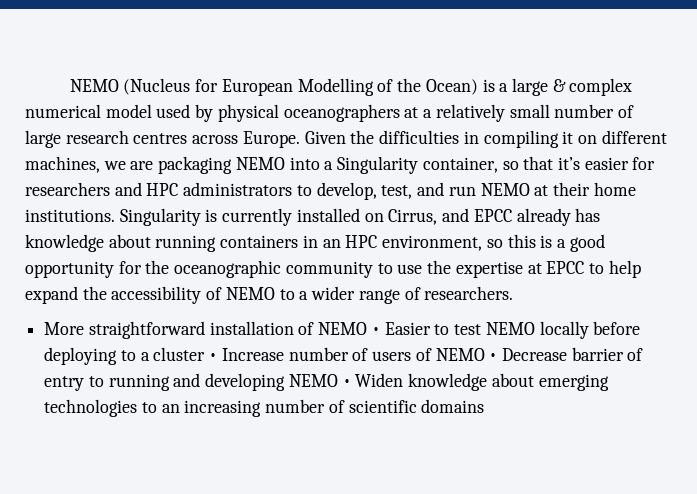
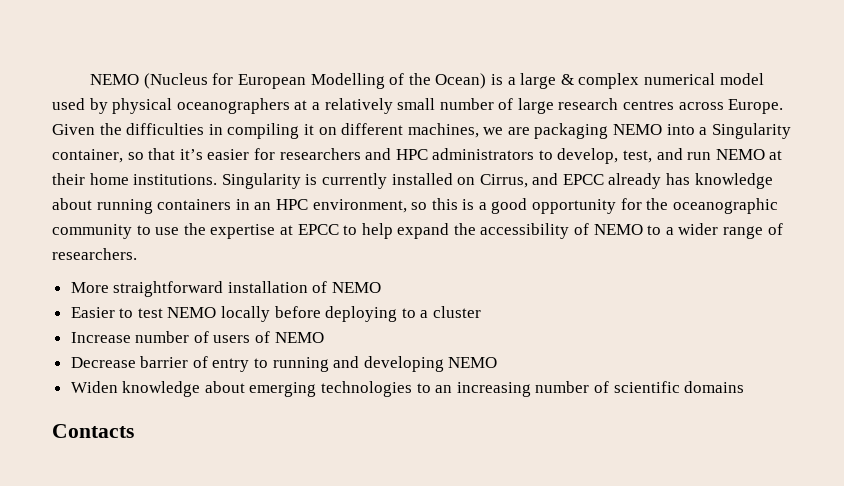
[371,327,380,335] • -> (382, 287) //
[209,353,218,361] • -> (482, 312) //
[489,353,498,361] • -> (324, 337) //
[342,379,351,387] • -> (498, 362) //
(485, 406) none -> [52,424,134,438] // Contacts

